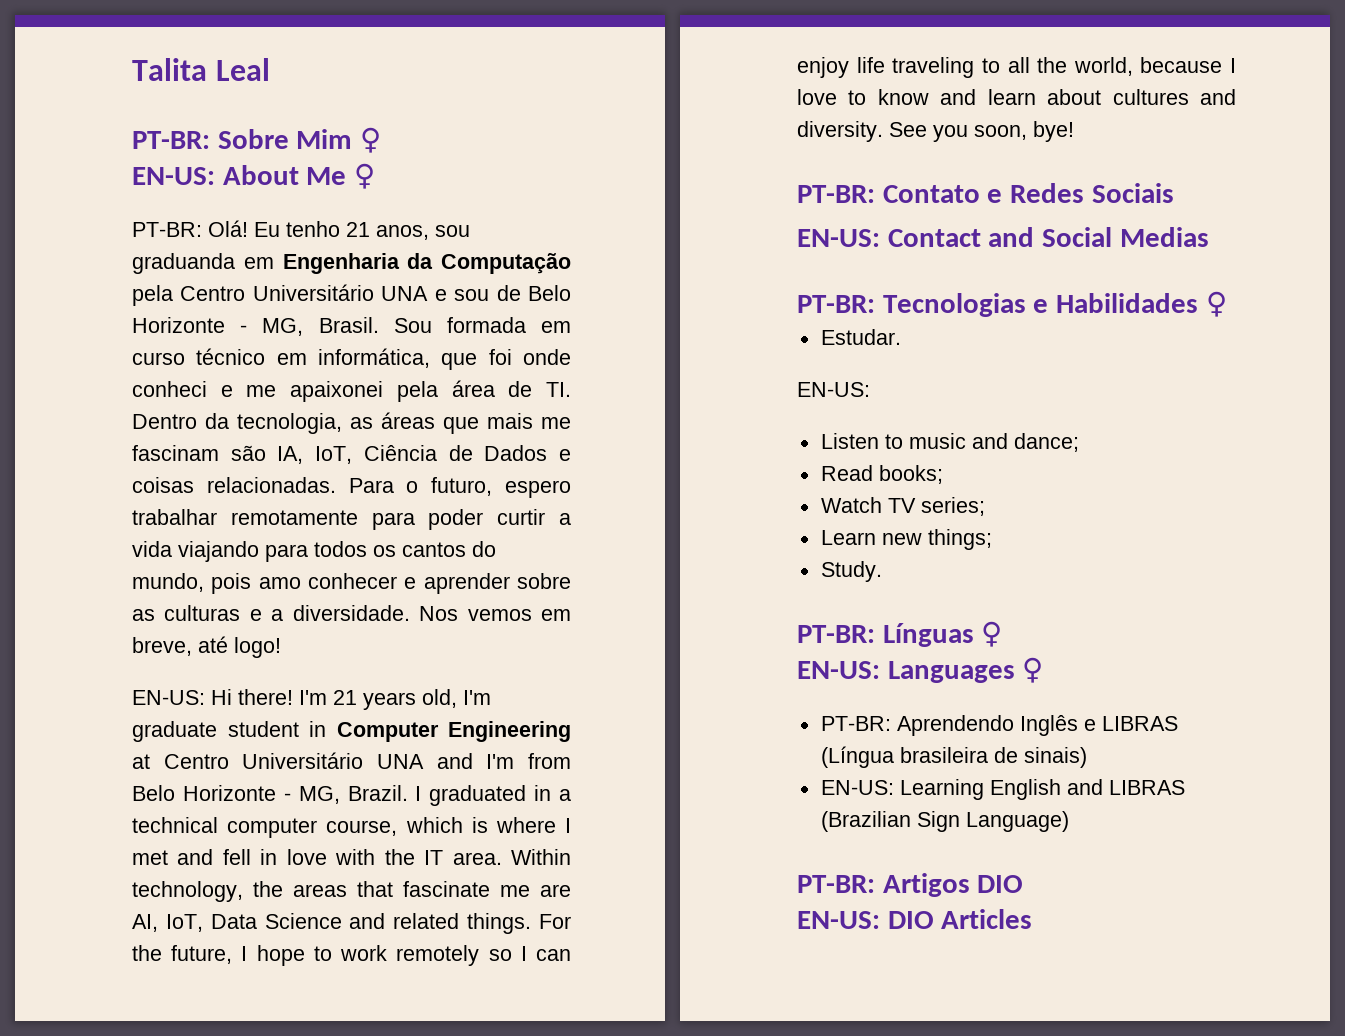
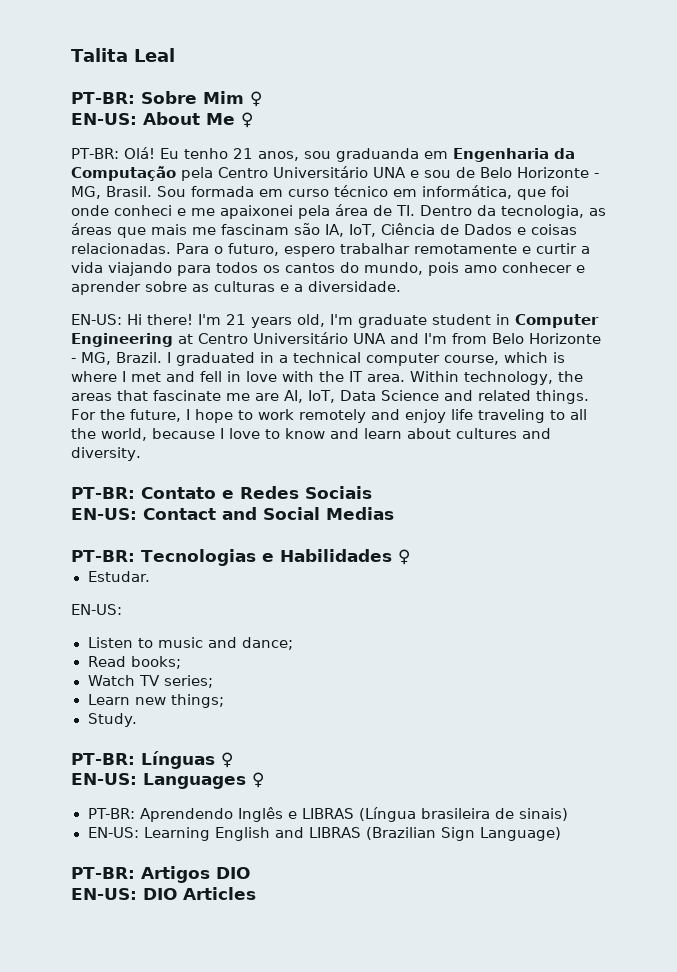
[371,509,484,530] para poder -> [522,246,531,254] e
[419,606,571,621] [132,636,281,658] Nos vemos em breve, até logo! -> (401, 286) none
[488,946,571,961] so I can -> [371,409,400,420] and
[889,121,1074,142] See you soon, bye! -> (141, 454) none

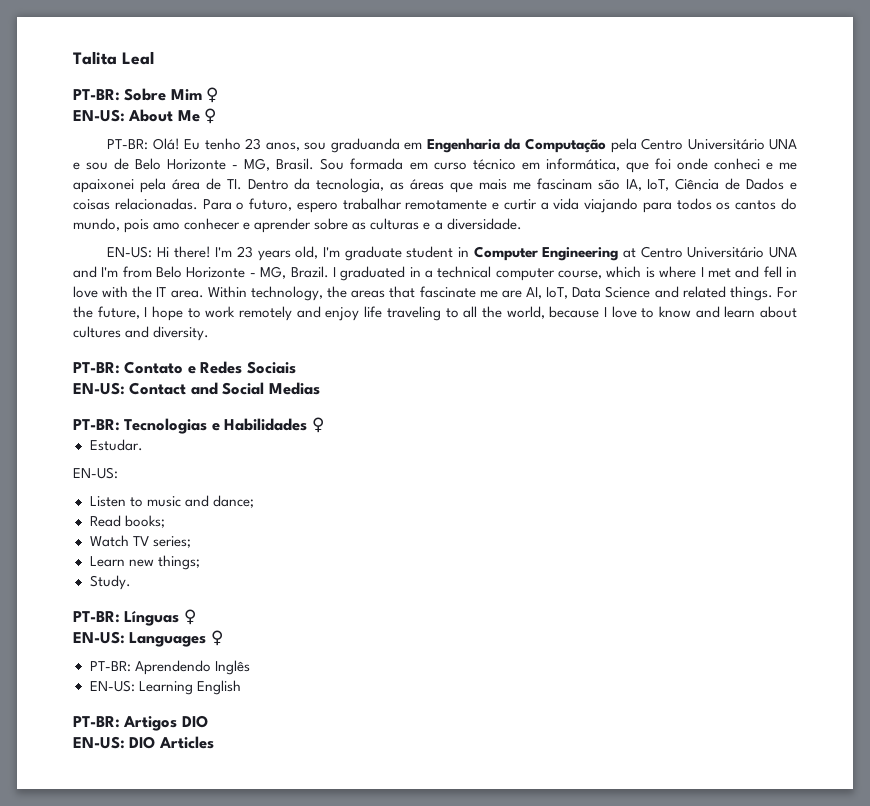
[232,148,253,159] 21 -> [245,138,262,150] 23
[226,314,246,325] 21 -> [237,246,254,258] 23
[288,807,569,822] [87,827,561,841] e LIBRAS (Língua brasileira de sinais) // EN-US: Learning English and LIBRAS (Brazilian Sign Language) -> [89,680,241,695] // EN-US: Learning English

